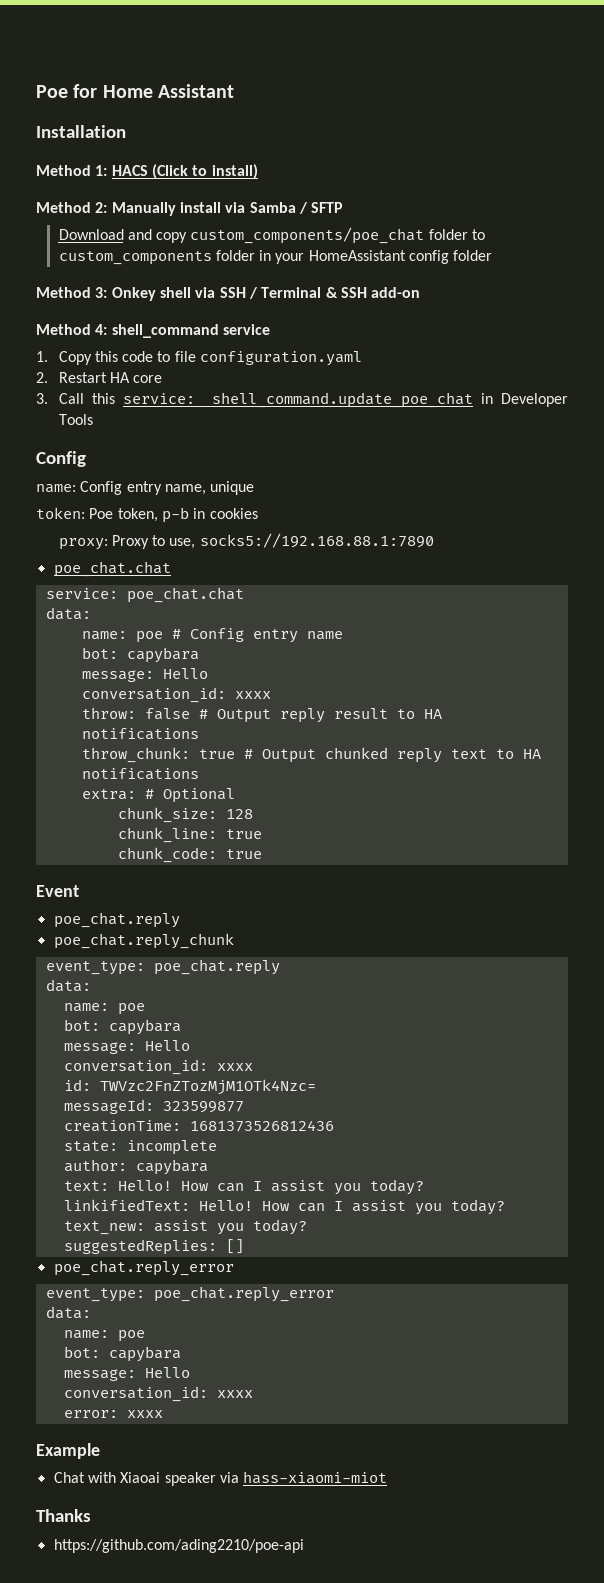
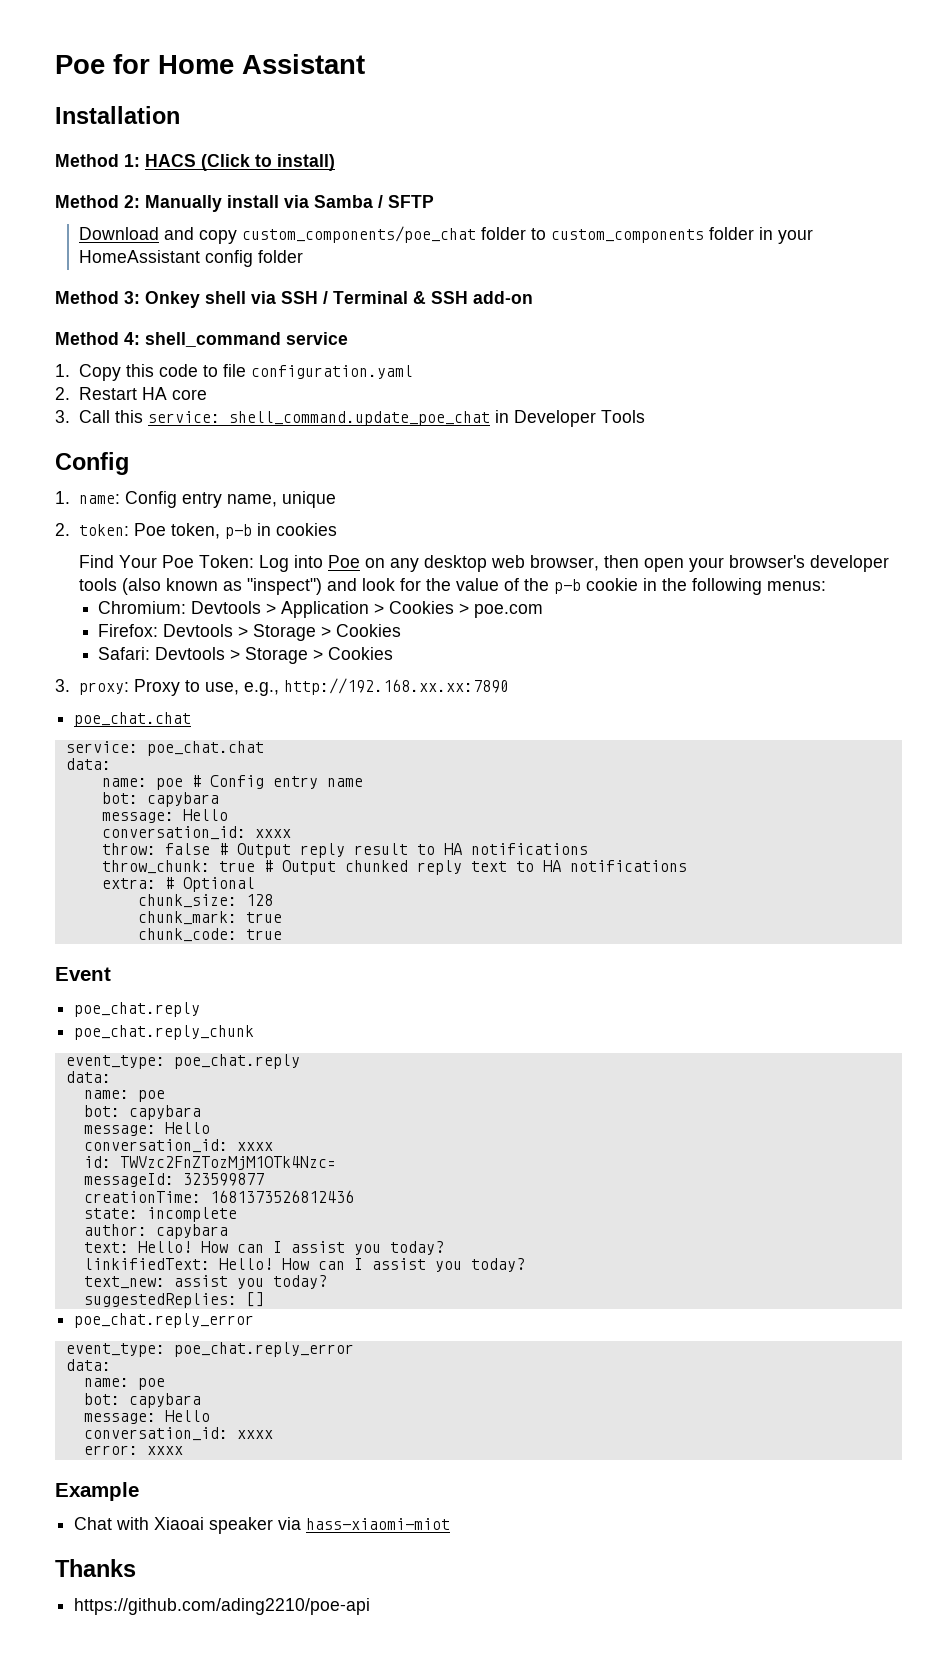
(86, 459) none -> [55,491,70,504] 1.
(255, 488) none -> [55,523,70,536] 2.
(258, 513) none -> [79,555,890,572] [79,578,827,595] [98,601,544,618] [98,624,402,641] [98,647,394,664] [55,679,70,692] Find Your Poe Token: Log into Poe on any desktop web browser, then open your browser's developer tools (also known as "inspect") and look for the value of the p-b cookie in the following menus: // Chromium: Devtools > Application > Cookies > poe.com // Firefox: Devtools > Storage > Cookies // Safari: Devtools > Storage > Cookies // 3.
[199,533,434,548] socks5://192.168.88.1:7890 -> [244,678,510,696] e.g., http://192.168.xx.xx:7890
[117,827,217,843] chunk_line: -> [137,911,237,925] chunk_mark:

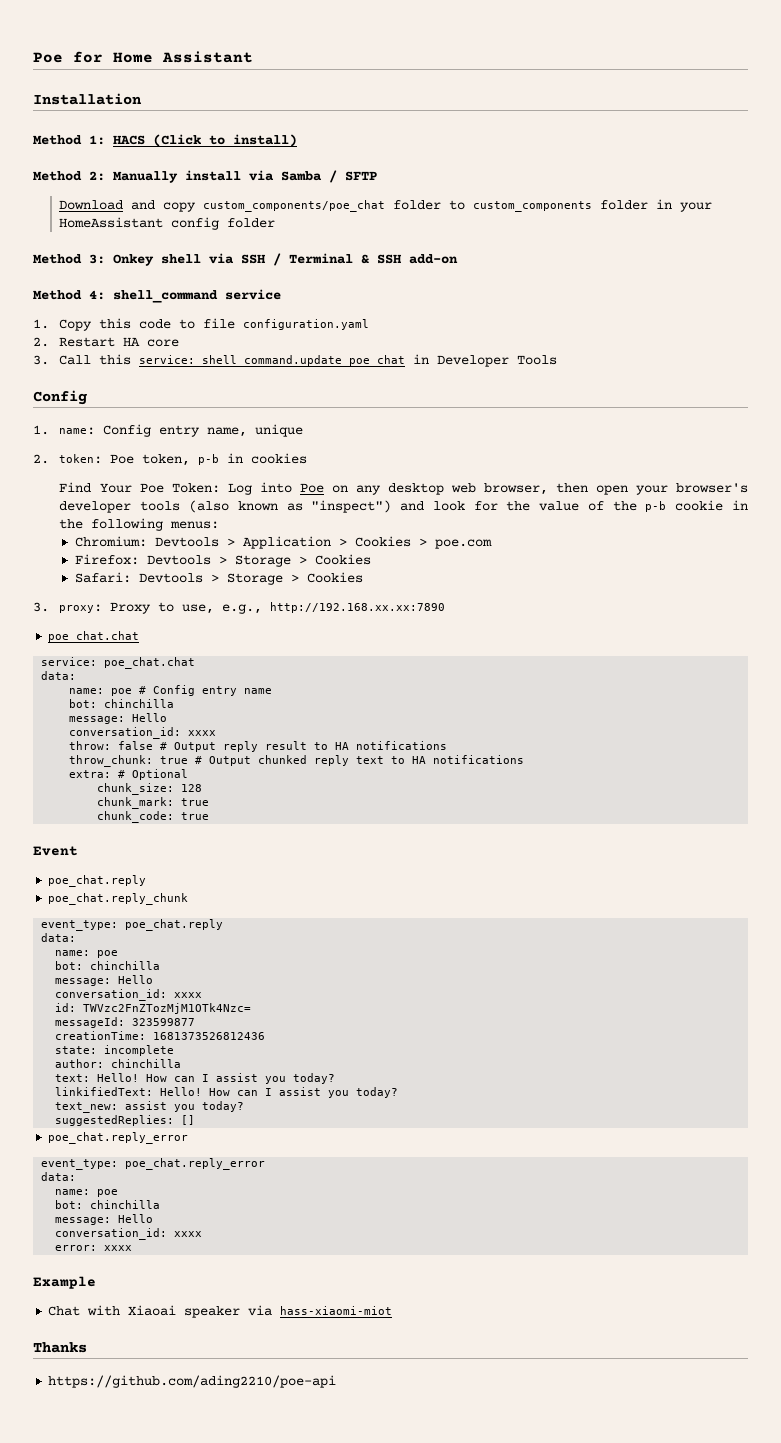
[146,792,219,807] capybara -> [104,699,175,708] chinchilla
[128,1105,201,1120] capybara -> [90,961,161,970] chinchilla
[155,1224,228,1239] capybara -> [111,1059,182,1068] chinchilla
[128,1393,201,1408] capybara -> [90,1200,161,1209] chinchilla

